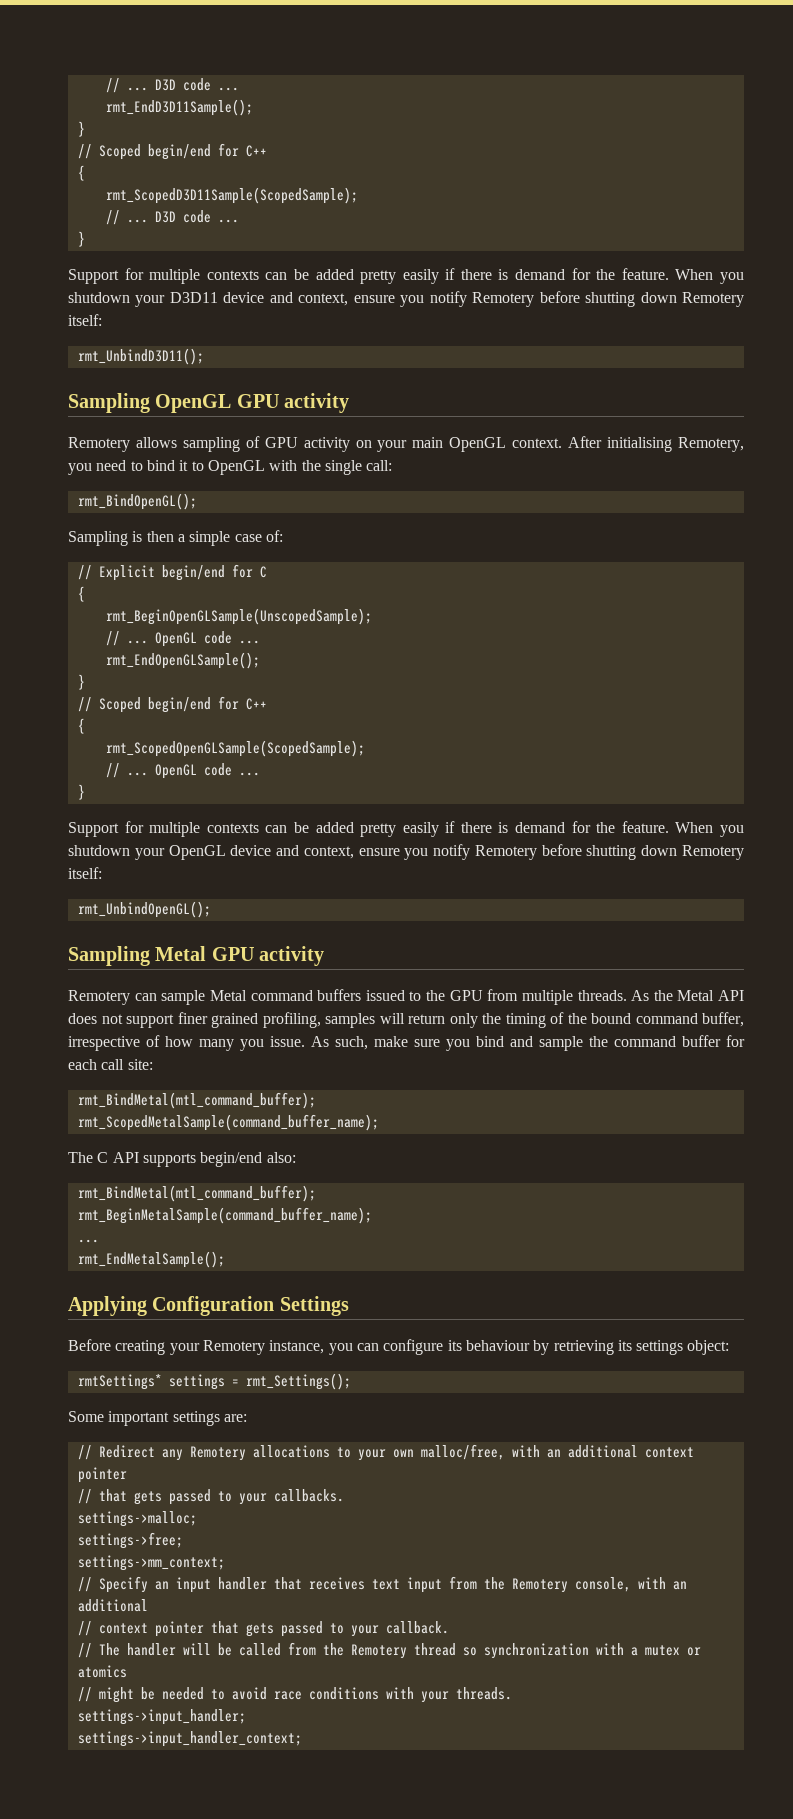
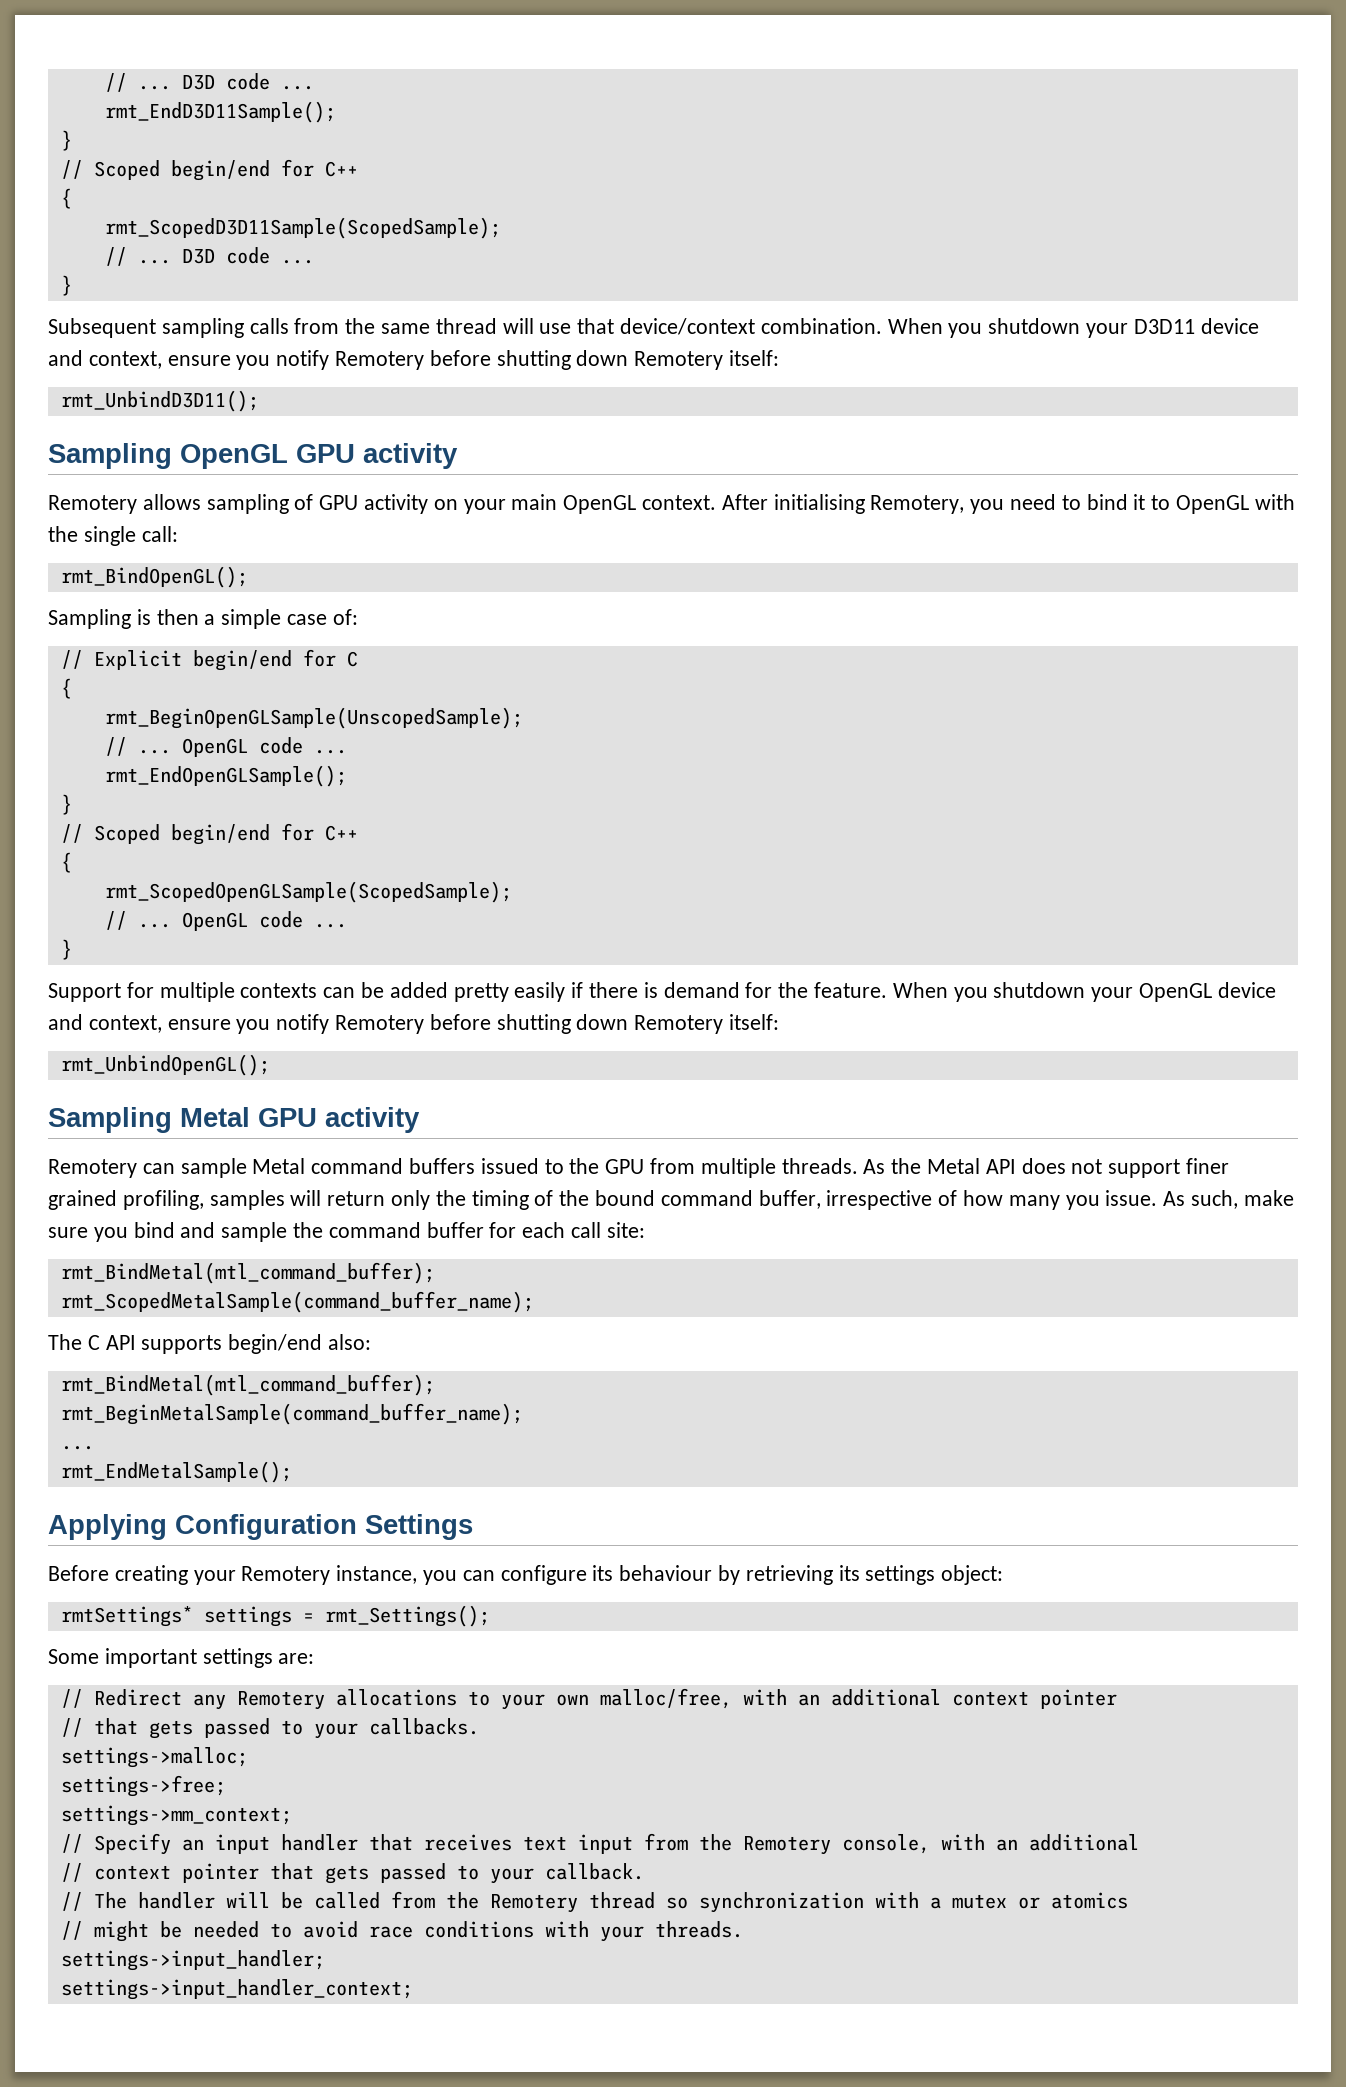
[68,268,669,284] Support for multiple contexts can be added pretty easily if there is demand for the feature. -> [48,318,882,338] Subsequent sampling calls from the same thread will use that device/context combination.

